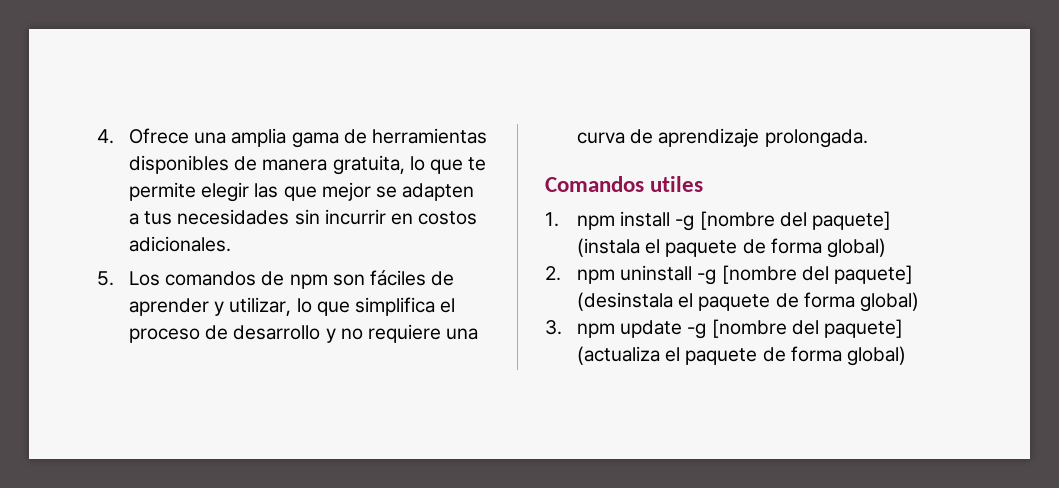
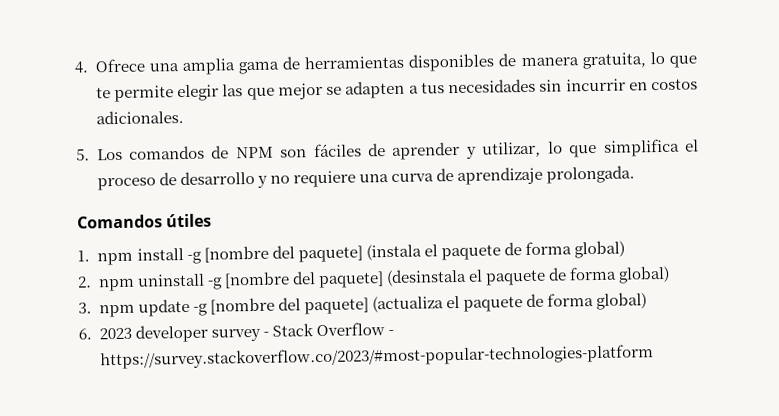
[289,274,328,289] npm -> [235,146,274,159] NPM
[650,176,704,192] utiles -> [166,213,213,228] útiles
(907, 356) none -> [78,322,394,343] [99,344,654,370] // 6. 2023 developer survey - Stack Overflow - https://survey.stackoverflow.co/2023/#most-popular-technologies-platform

